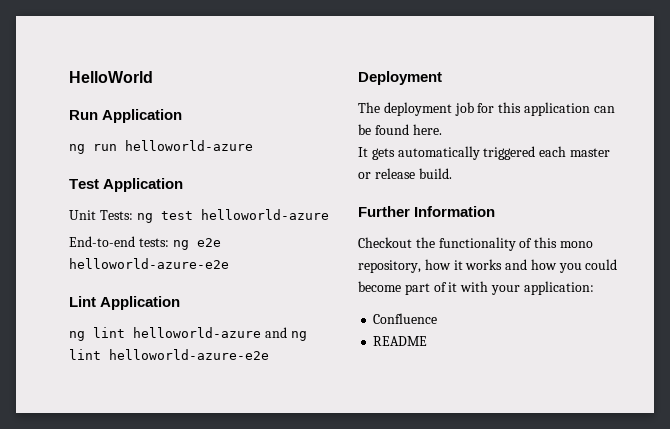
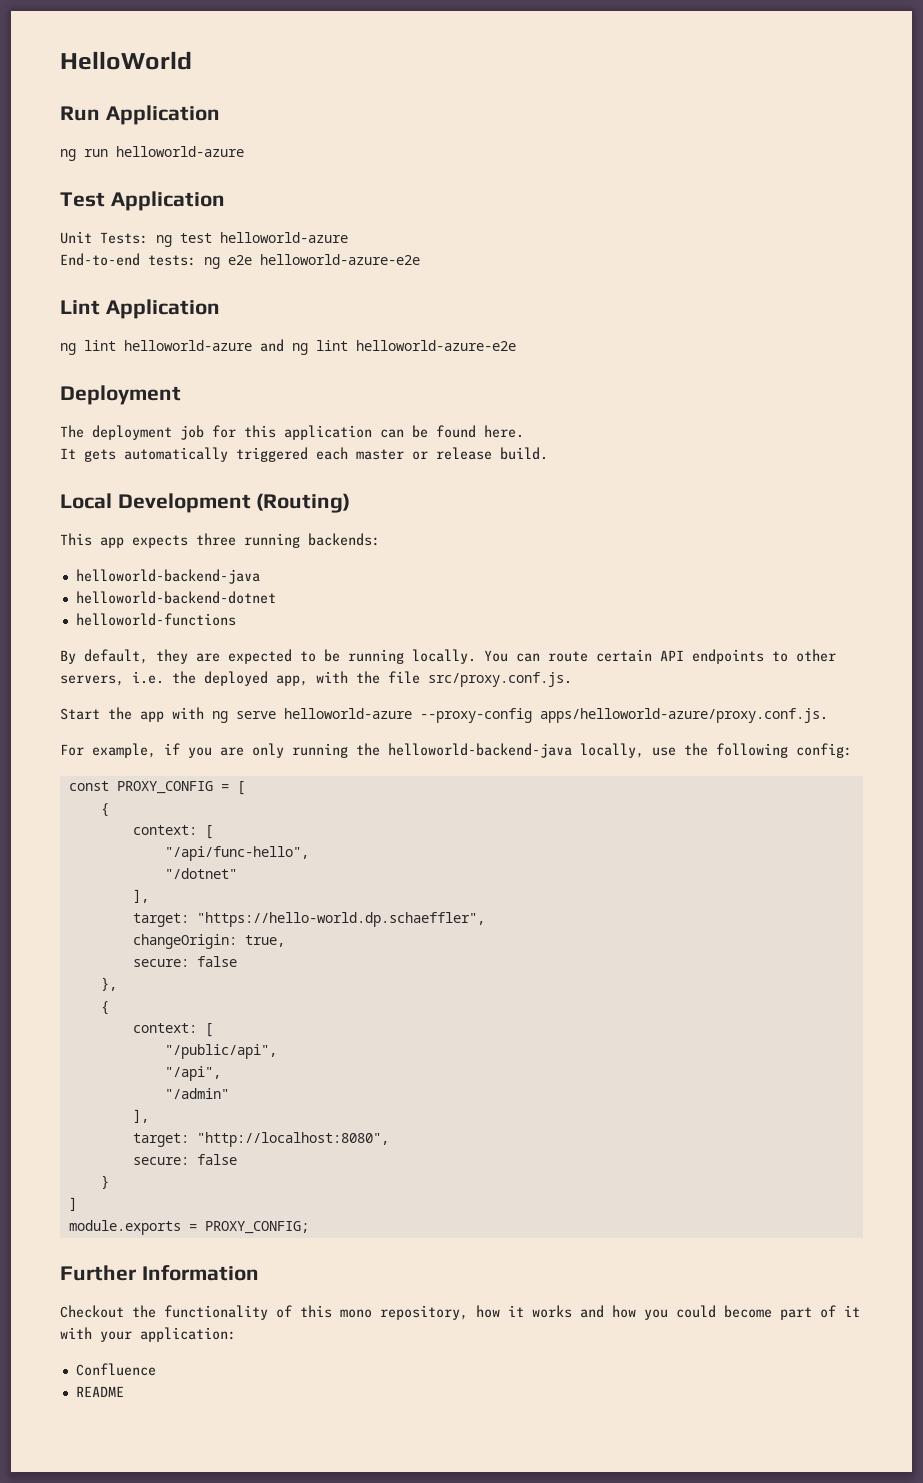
(452, 173) none -> [60,493,351,513] [60,533,380,548] [75,569,260,584] [75,591,276,604] [75,613,236,626] [60,649,836,664] [60,671,572,687] [60,707,828,723] [60,743,852,758] [68,781,245,795] [100,803,109,817] [132,825,213,839] [164,846,309,861] [164,868,237,879] [132,889,149,903] [132,912,485,927] [132,934,285,949] [132,956,237,967] [100,977,117,991] [100,1001,109,1015] [132,1023,213,1037] [164,1044,277,1059] [164,1066,221,1081] [164,1088,229,1099] [132,1109,149,1123] [132,1132,389,1147] [132,1154,237,1165] [100,1175,109,1189] [68,1197,77,1211] [68,1220,309,1235] // Local Development (Routing) // This app expects three running backends: // helloworld-backend-java // helloworld-backend-dotnet // helloworld-functions // By default, they are expected to be running locally. You can route certain API endpoints to other servers, i.e. the deployed app, with the file src/proxy.conf.js. // Start the app with ng serve helloworld-azure --proxy-config apps/helloworld-azure/proxy.conf.js. // For example, if you are only running the helloworld-backend-java locally, use the following config: // const PROXY_CONFIG = [ // { // context: [ // "/api/func-hello", // "/dotnet" // ], // target: "https://hello-world.dp.schaeffler", // changeOrigin: true, // secure: false // }, // { // context: [ // "/public/api", // "/api", // "/admin" // ], // target: "http://localhost:8080", // secure: false // } // ] // module.exports = PROXY_CONFIG;

